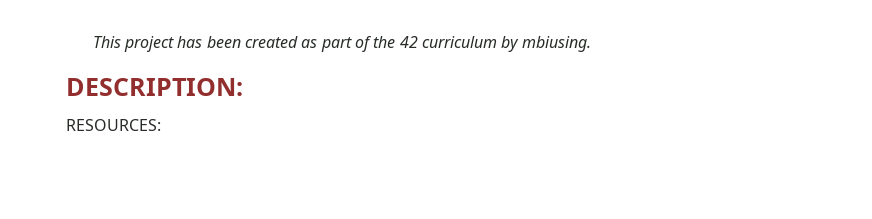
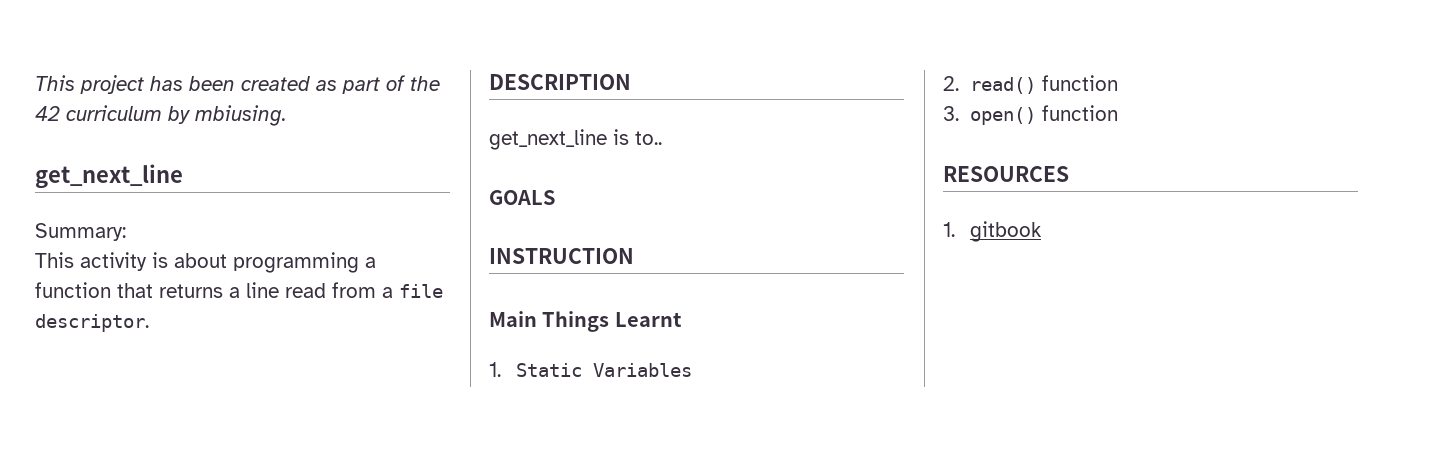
[66,78,243,96] [66,119,161,131] DESCRIPTION: // RESOURCES: -> [35,164,183,189] [35,223,126,241] [35,252,376,273] [35,282,443,298] [35,314,149,332] [489,74,631,90] [489,129,662,150] [489,190,555,205] [489,248,634,264] [489,311,682,332] [489,362,692,377] [943,75,1118,94] [943,105,1118,125] [943,166,1069,182] [943,221,1042,242] get_next_line // Summary: // This activity is about programming a function that returns a line read from a file descriptor. // DESCRIPTION // get_next_line is to.. // GOALS // INSTRUCTION // Main Things Learnt // 1. Static Variables // 2. read() function // 3. open() function // RESOURCES // 1. gitbook

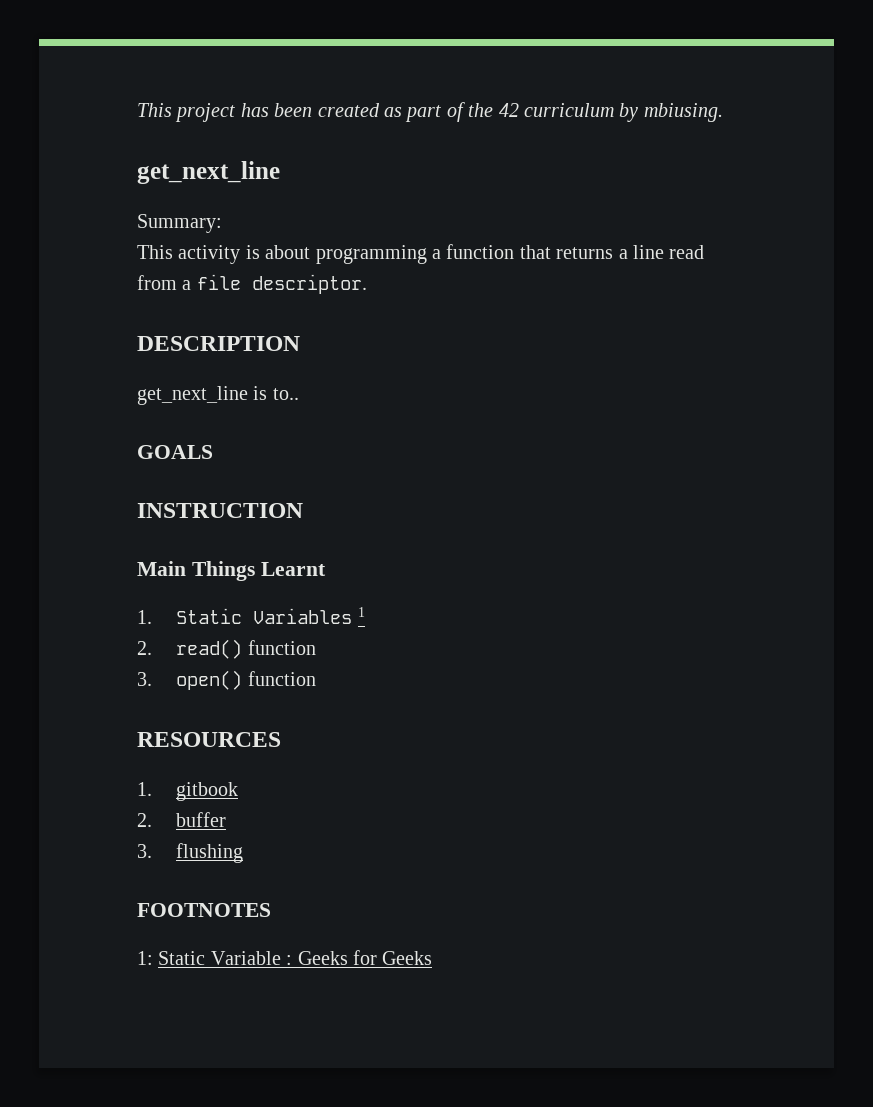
(692, 370) none -> [357,607,365,617] 1
(1042, 231) none -> [137,812,227,827] [137,843,244,863] [137,903,271,917] [137,950,433,965] // 2. buffer // 3. flushing // FOOTNOTES // 1: Static Variable : Geeks for Geeks

